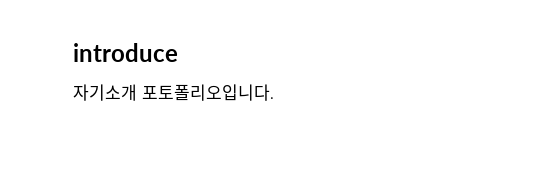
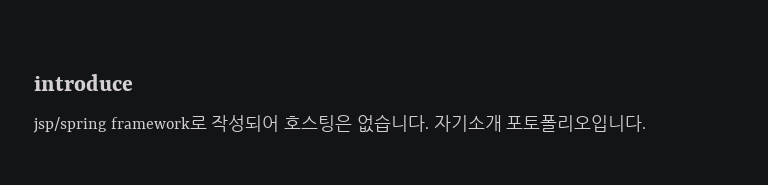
(178, 52) none -> [33,114,429,133] jsp/spring framework로 작성되어 호스팅은 없습니다.

